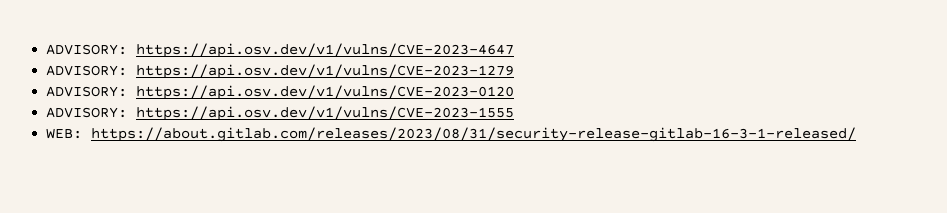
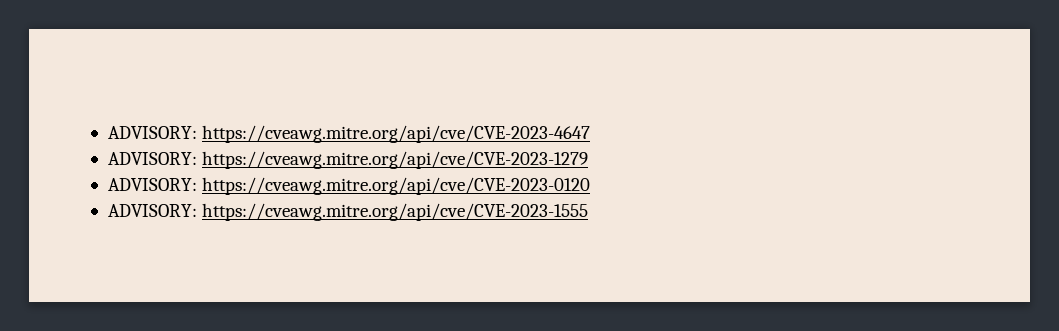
[46,43,515,58] [46,64,515,79] [46,85,515,100] [46,106,515,121] [46,127,857,142] ADVISORY: https://api.osv.dev/v1/vulns/CVE-2023-4647 // ADVISORY: https://api.osv.dev/v1/vulns/CVE-2023-1279 // ADVISORY: https://api.osv.dev/v1/vulns/CVE-2023-0120 // ADVISORY: https://api.osv.dev/v1/vulns/CVE-2023-1555 // WEB: https://about.gitlab.com/releases/2023/08/31/security-release-gitlab-16-3-1-released/ -> [107,125,591,143] [107,151,589,169] [107,177,591,195] [107,203,589,221] ADVISORY: https://cveawg.mitre.org/api/cve/CVE-2023-4647 // ADVISORY: https://cveawg.mitre.org/api/cve/CVE-2023-1279 // ADVISORY: https://cveawg.mitre.org/api/cve/CVE-2023-0120 // ADVISORY: https://cveawg.mitre.org/api/cve/CVE-2023-1555

